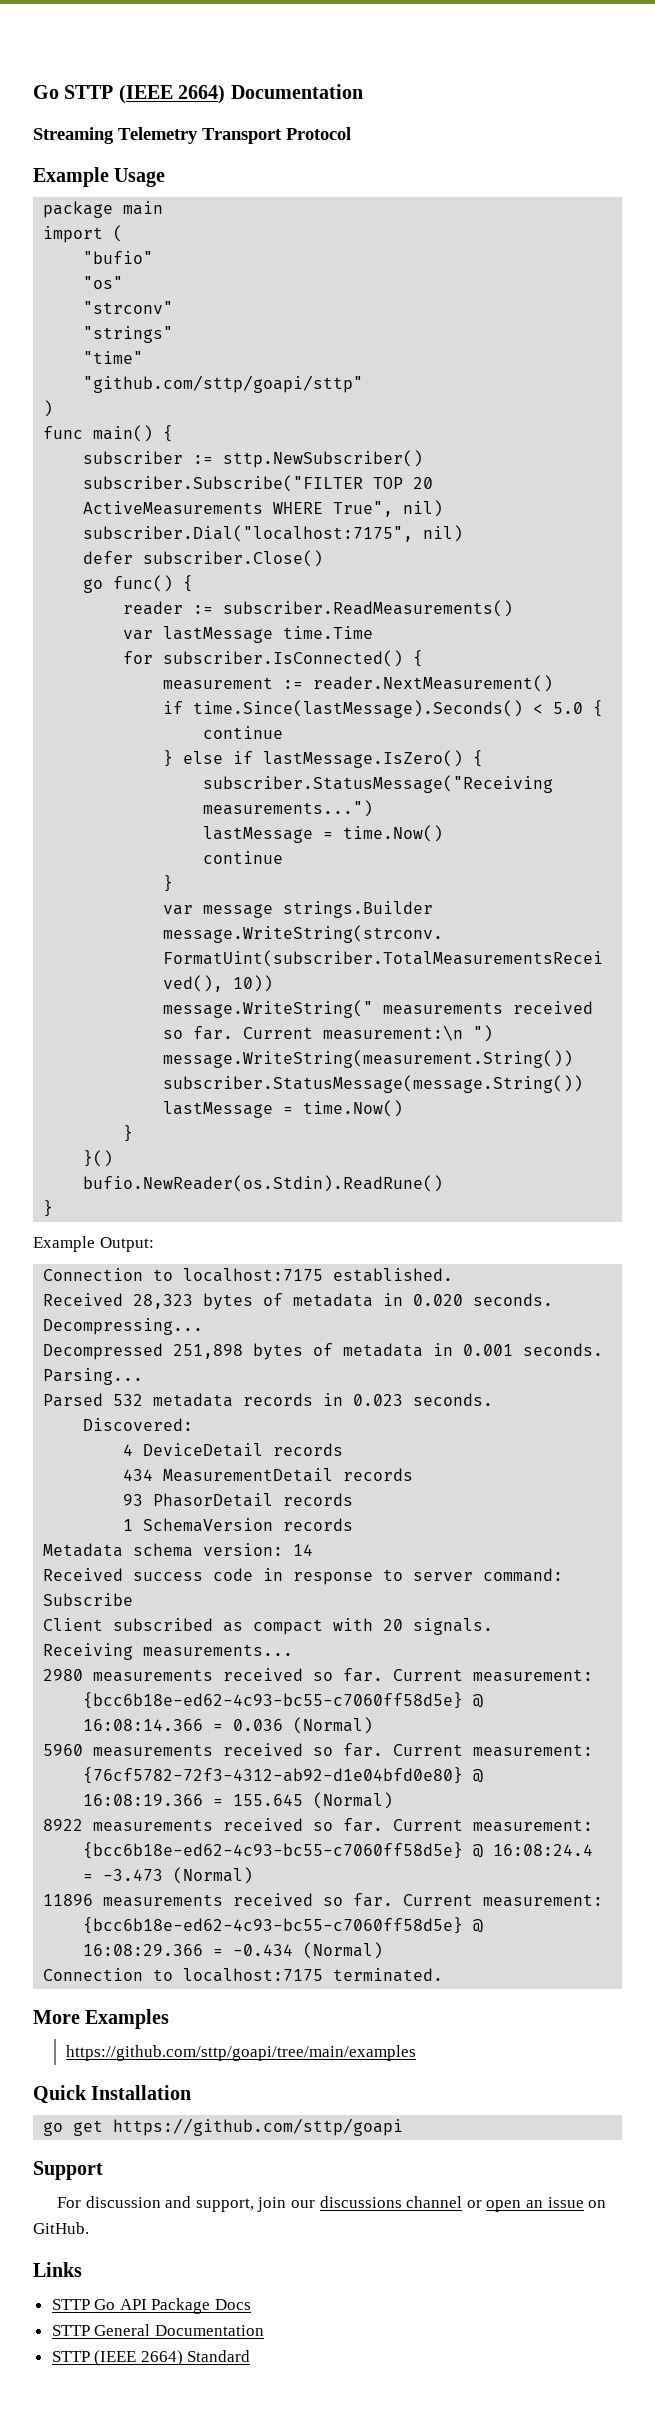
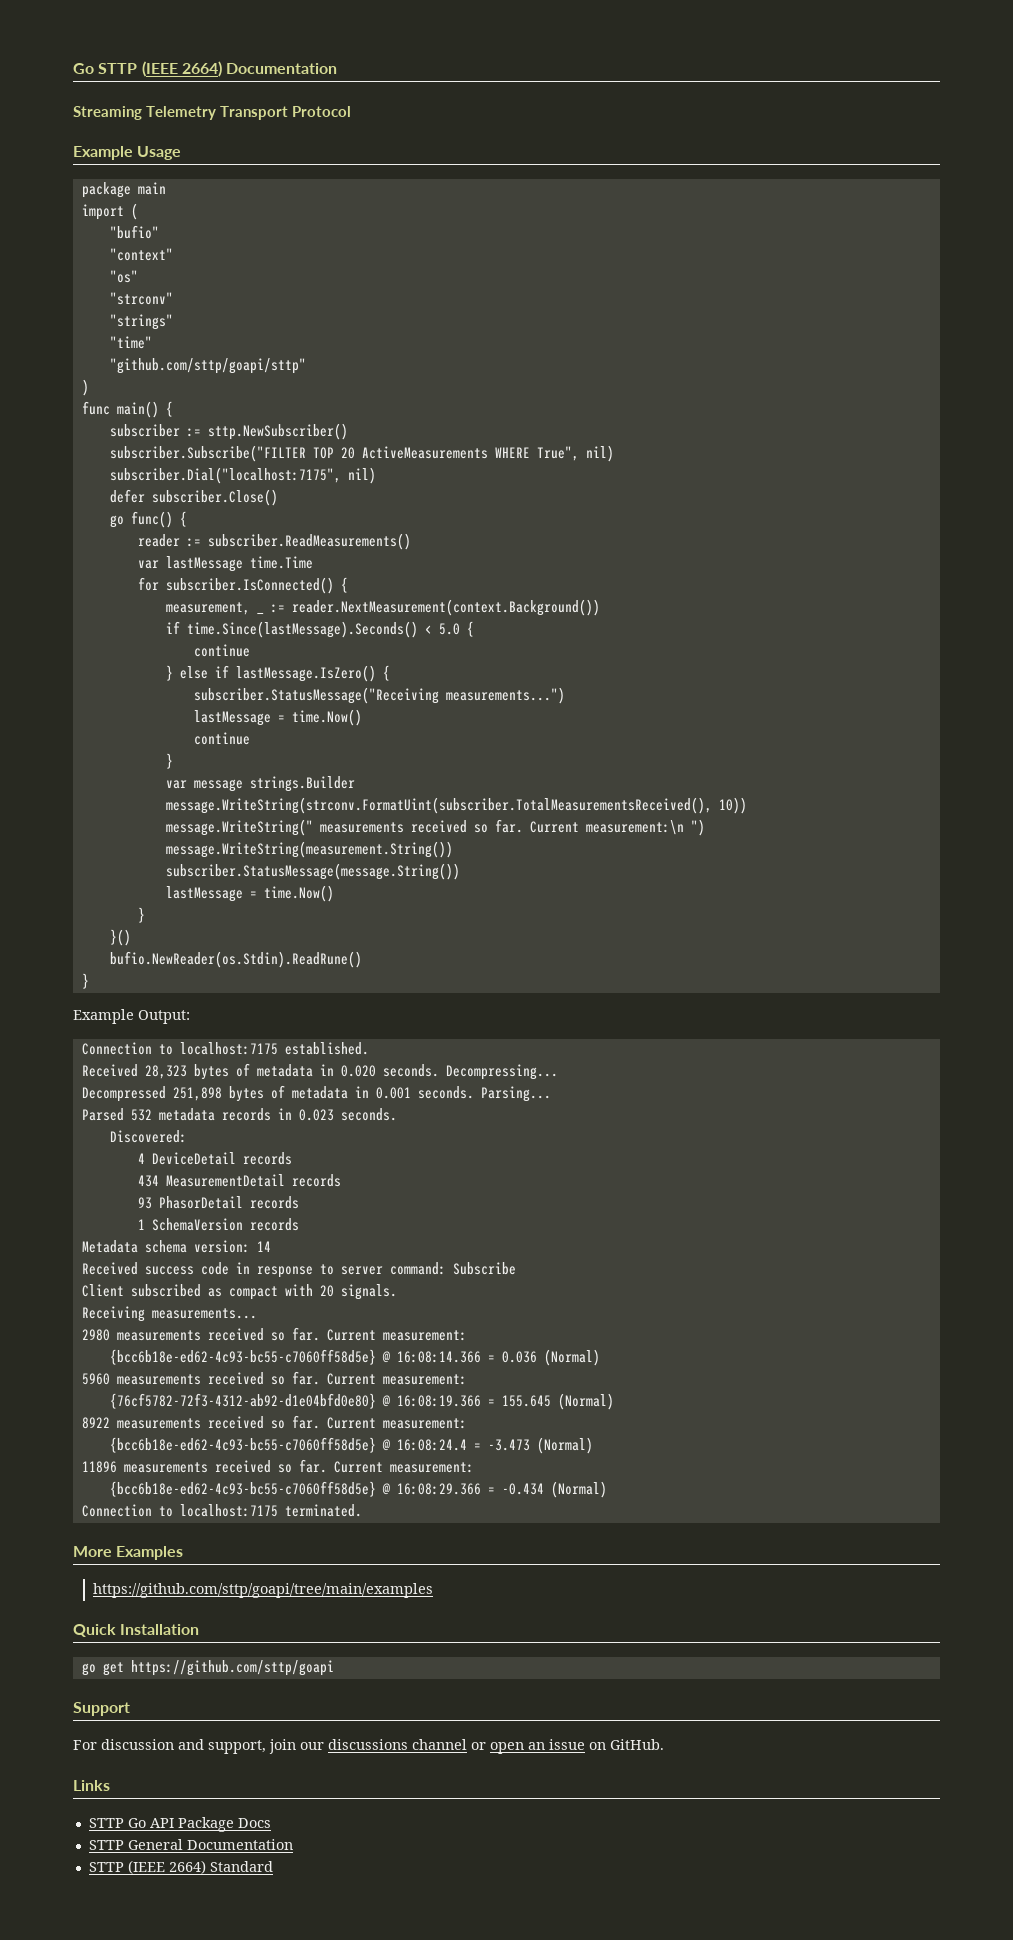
(154, 257) none -> [109,248,173,261] // "context"
[163,675,554,692] measurement := reader.NextMeasurement() -> [165,599,600,616] measurement, _ := reader.NextMeasurement(context.Background())

